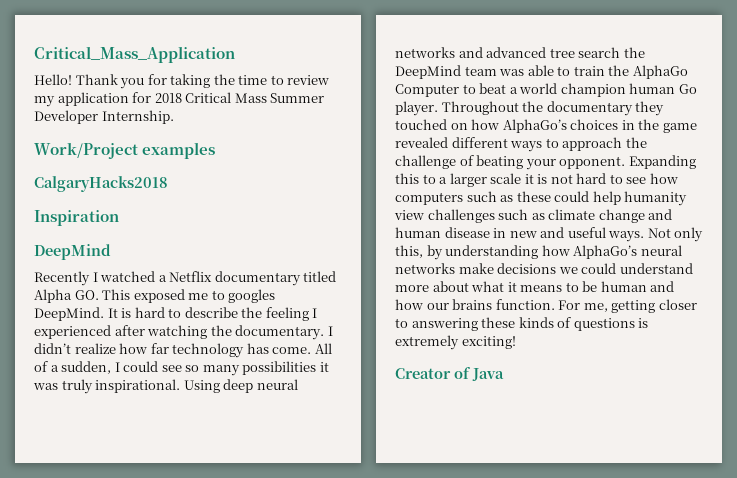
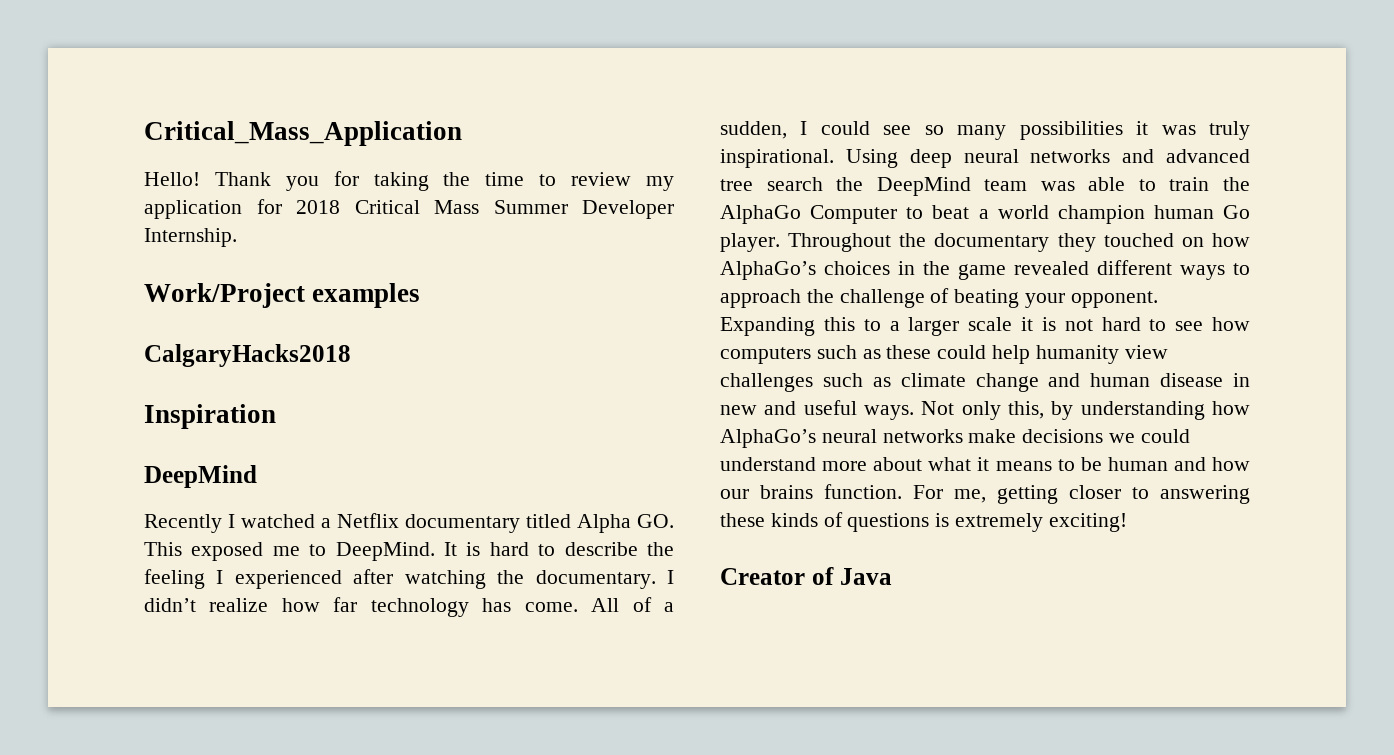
[228,289,276,303] googles -> (327, 550) none

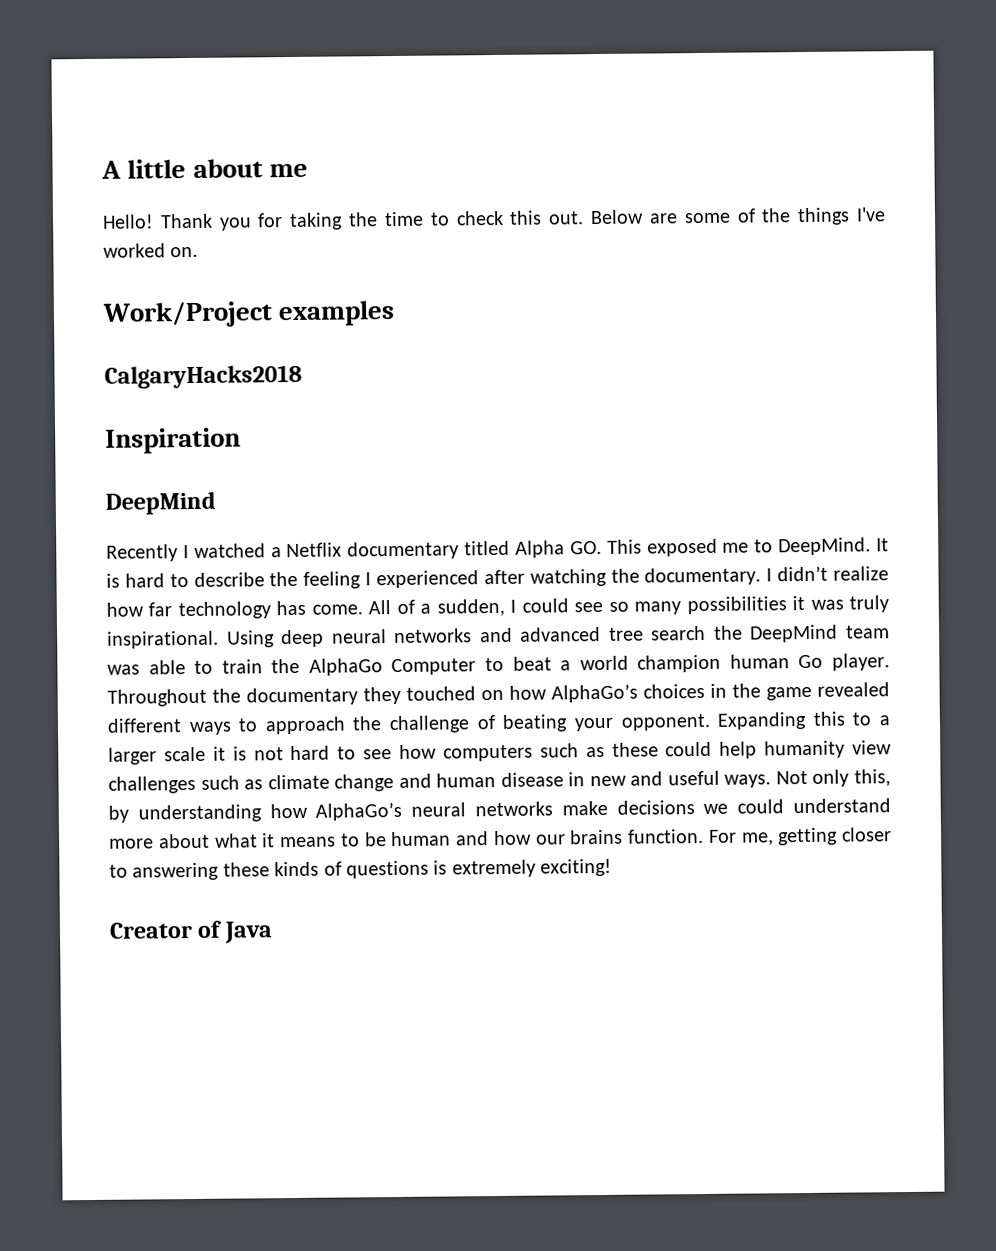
[144,121,462,146] Critical_Mass_Application -> [101,158,308,179] A little about me
[571,172,675,191] [144,199,674,219] [144,228,237,247] review my application for 2018 Critical Mass Summer Developer Internship. -> [455,207,887,226] [103,243,199,258] check this out. Below are some of the things I've worked on.

